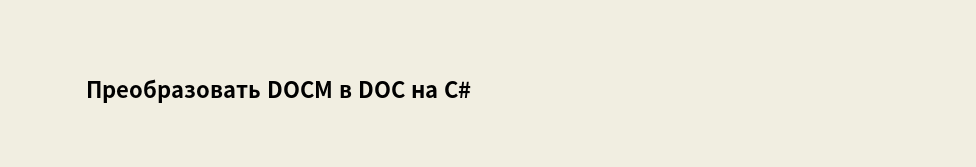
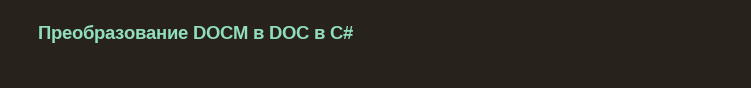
[86,79,261,103] Преобразовать -> [38,24,188,43] Преобразование
[410,85,438,98] на -> [314,29,325,39] в

